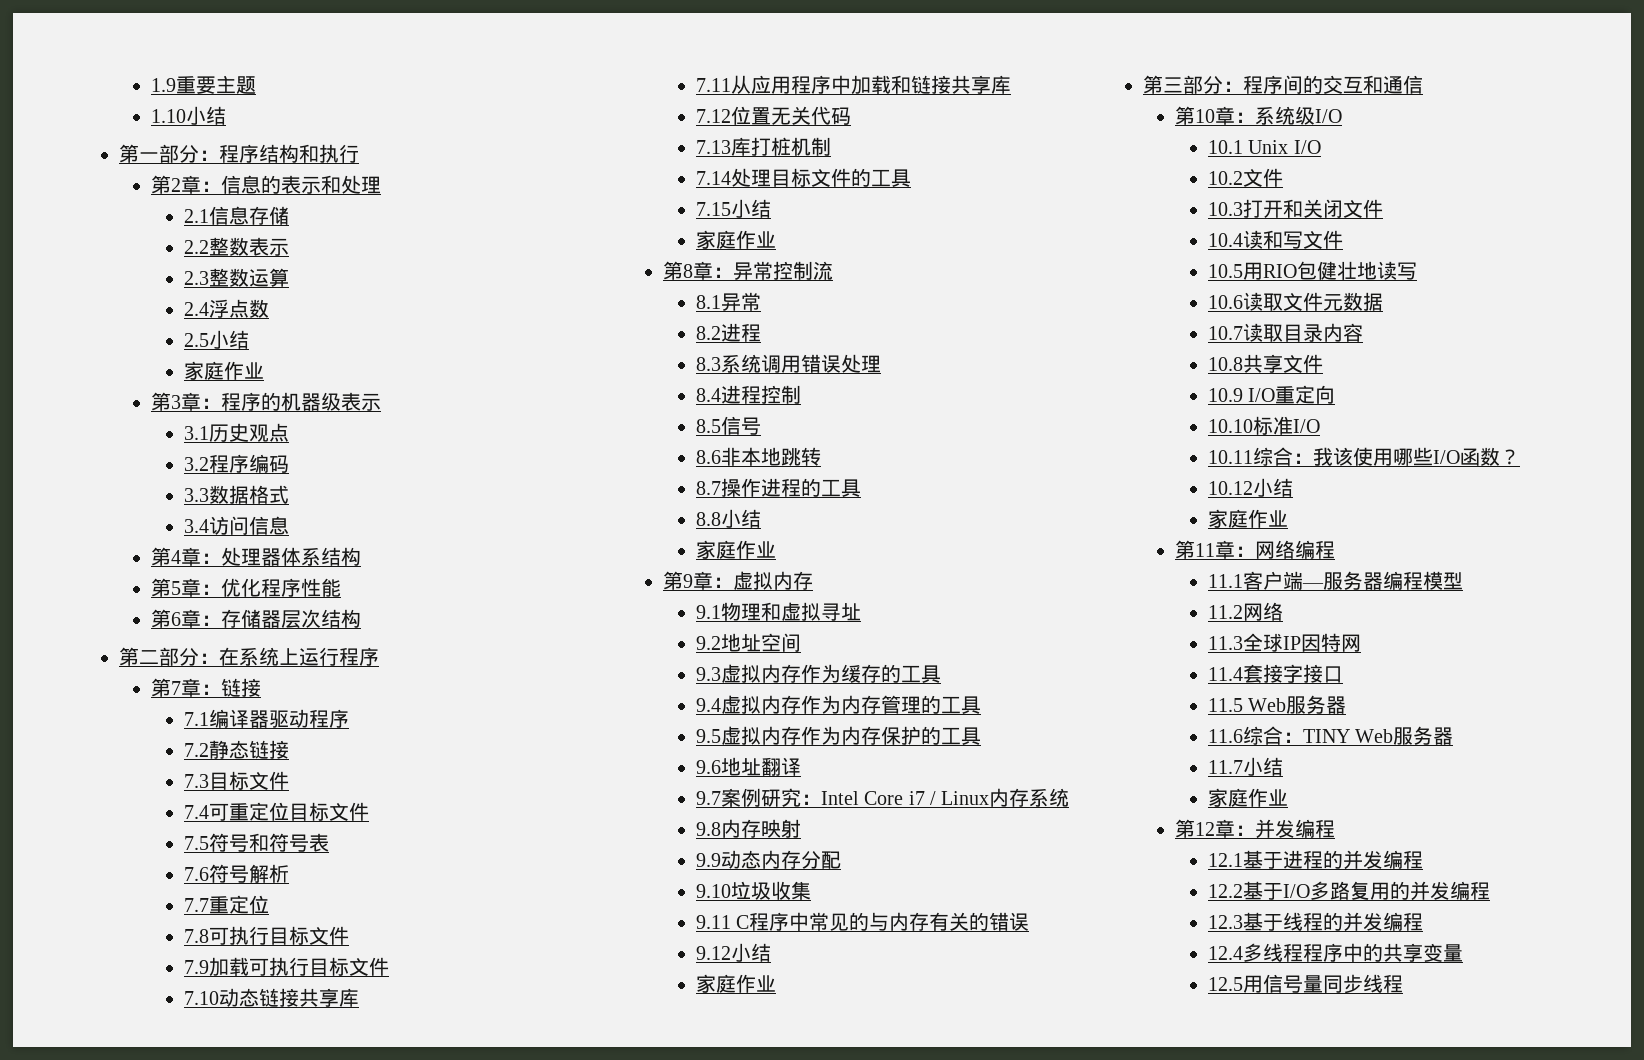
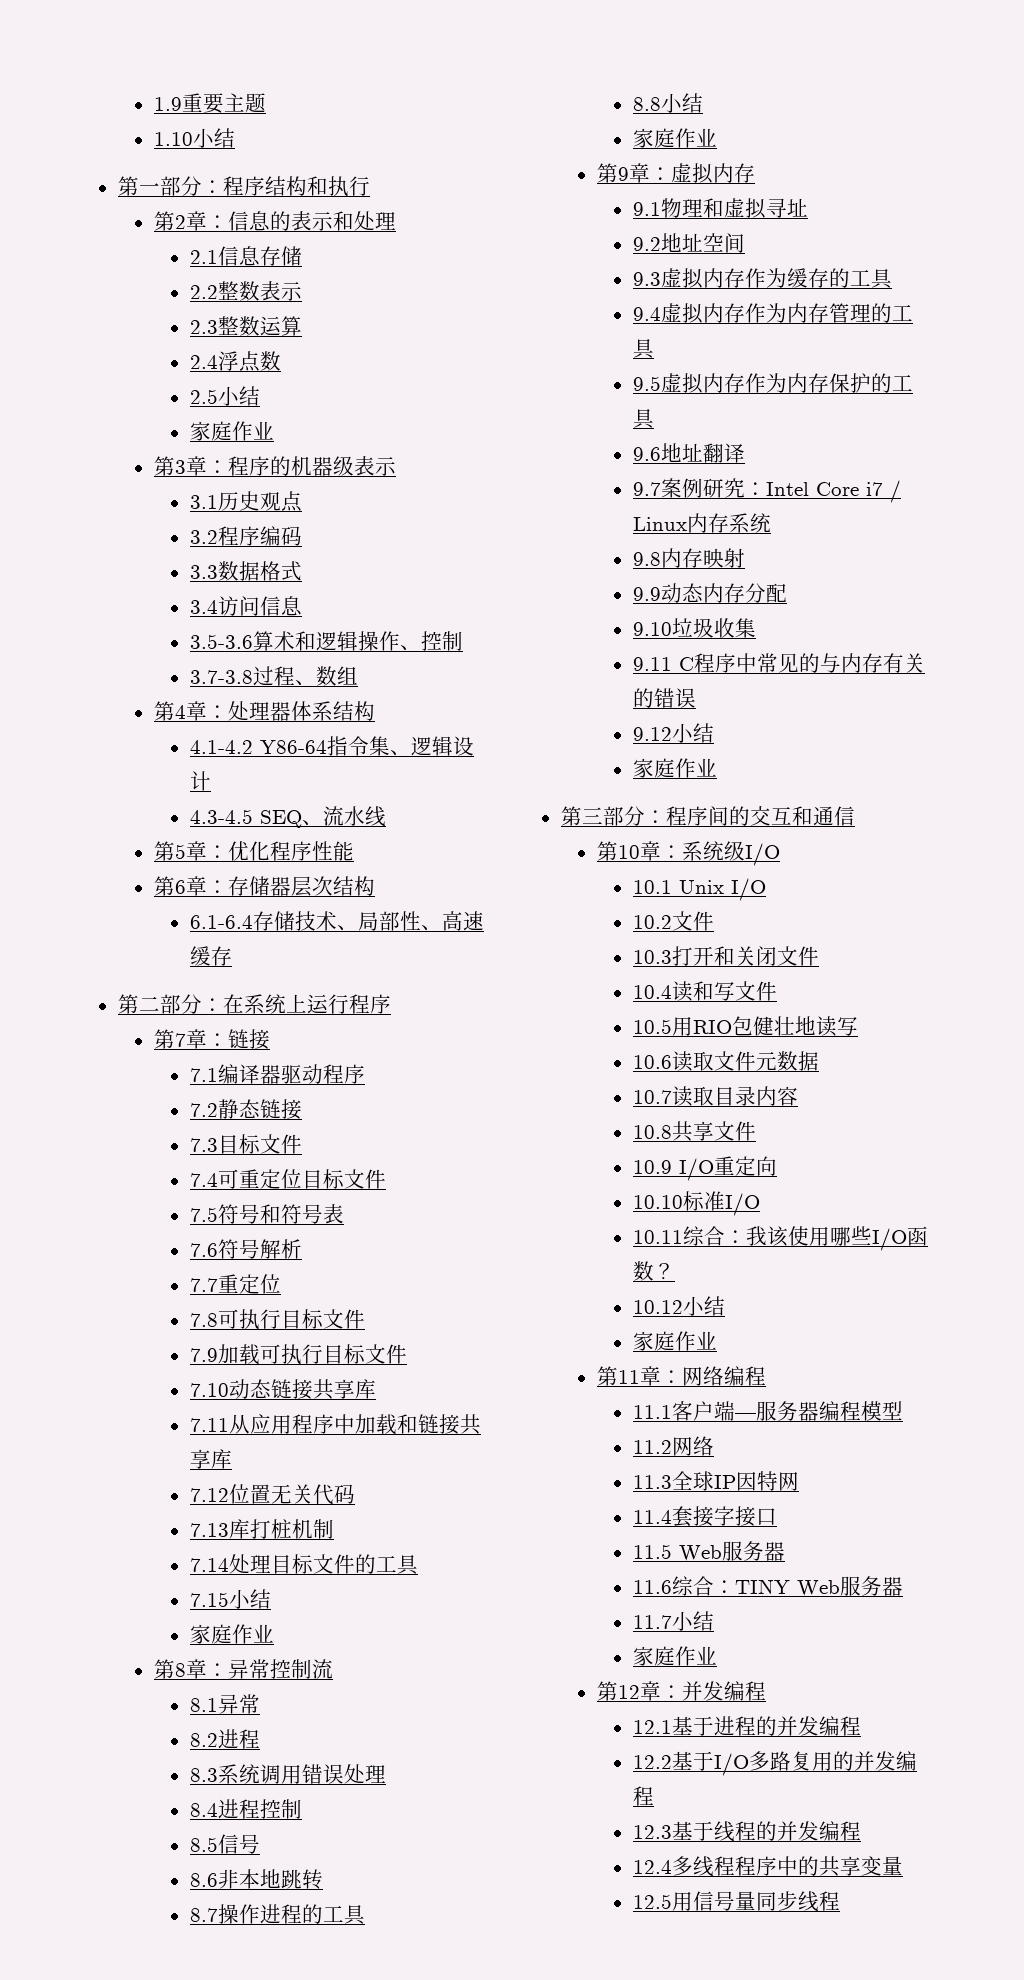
(289, 525) none -> [189,631,463,651] [189,666,358,686] // 3.5-3.6算术和逻辑操作、控制 // 3.7-3.8过程、数组
(362, 556) none -> [189,736,474,756] [189,771,211,791] [189,806,386,828] // 4.1-4.2 Y86-64指令集、逻辑设计 // 4.3-4.5 SEQ、流水线
(362, 618) none -> [189,911,484,931] [189,946,232,966] // 6.1-6.4存储技术、局部性、高速缓存

